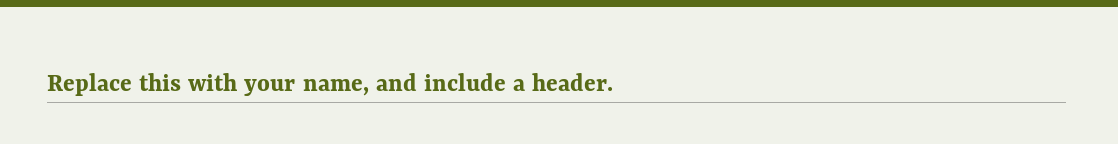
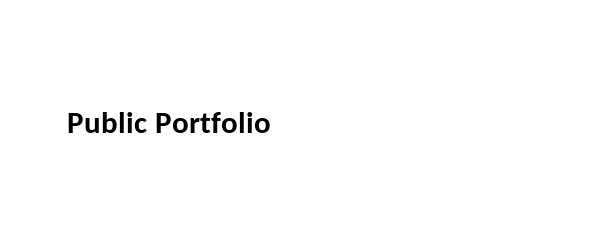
[47,73,614,96] Replace this with your name, and include a header. -> [67,112,272,133] Public Portfolio

